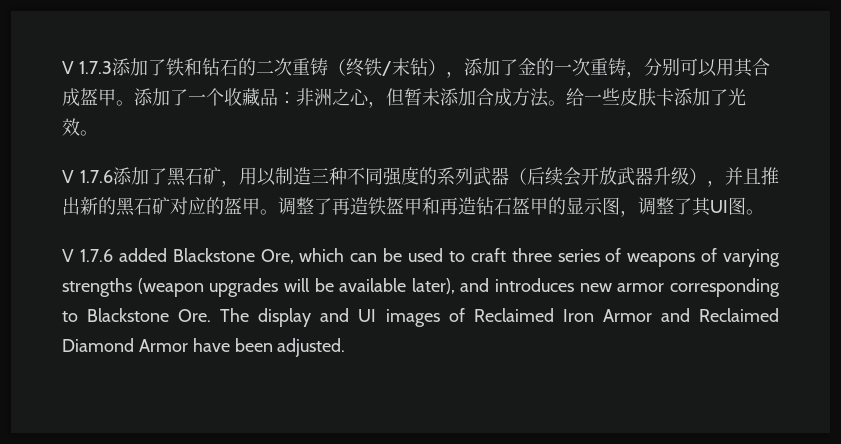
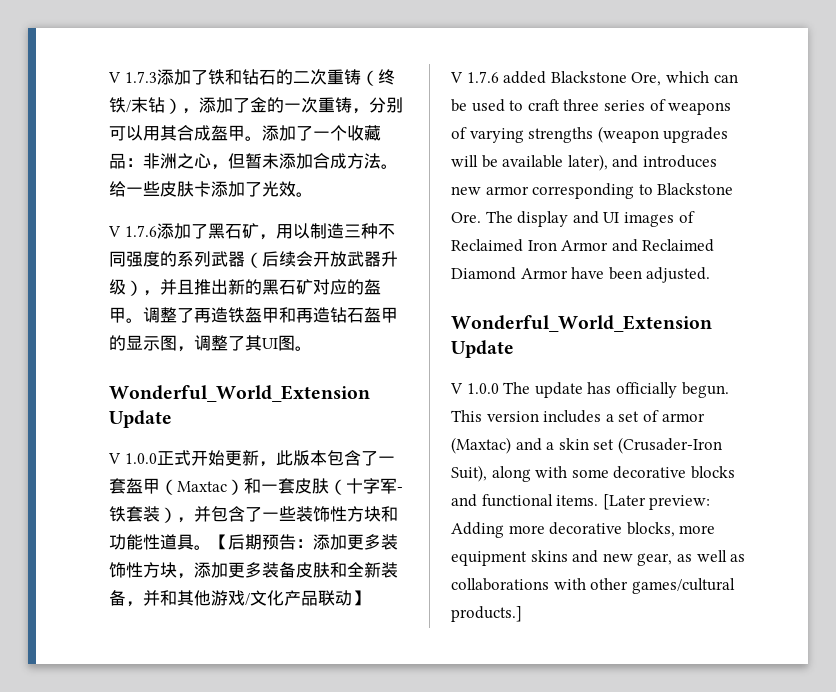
(764, 212) none -> [109,385,370,402] [109,410,172,428] [108,450,395,467] [109,478,403,495] [109,506,398,523] [109,534,398,550] [109,562,398,579] [109,590,369,607] // Wonderful_World_Extension Update // V 1.0.0正式开始更新，此版本包含了一套盔甲（Maxtac）和一套皮肤（十字军-铁套装），并包含了一些装饰性方块和功能性道具。【后期预告：添加更多装饰性方块，添加更多装备皮肤和全新装备，并和其他游戏/文化产品联动】
(346, 347) none -> [451,315,712,332] [451,340,514,358] [450,382,729,398] [451,410,705,423] [451,437,722,454] [451,465,735,482] [451,494,711,510] [451,522,716,538] [451,550,746,566] [451,578,735,594] [451,606,522,622] // Wonderful_World_Extension Update // V 1.0.0 The update has officially begun. This version includes a set of armor (Maxtac) and a skin set (Crusader-Iron Suit), along with some decorative blocks and functional items. [Later preview: Adding more decorative blocks, more equipment skins and new gear, as well as collaborations with other games/cultural products.]

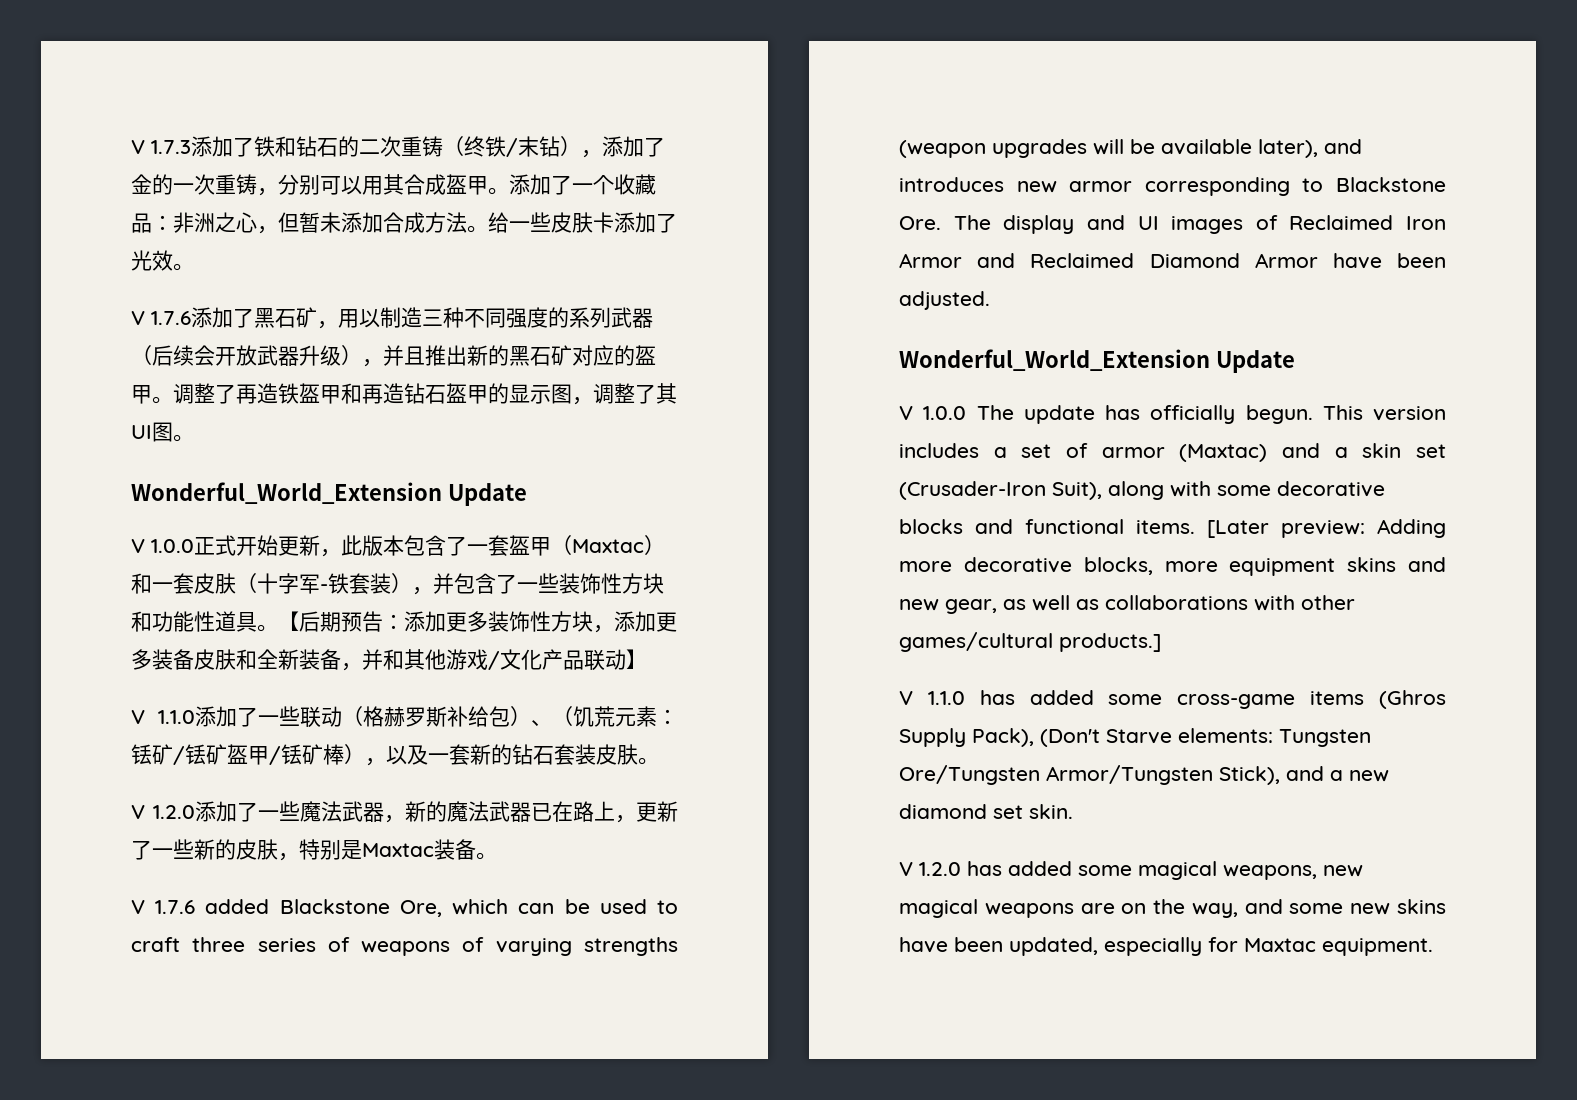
(369, 598) none -> [131,706,678,728] [131,744,659,766] [131,801,678,823] [131,839,497,861] // V 1.1.0添加了一些联动（格赫罗斯补给包）、（饥荒元素：铥矿/铥矿盔甲/铥矿棒），以及一套新的钻石套装皮肤。 // V 1.2.0添加了一些魔法武器，新的魔法武器已在路上，更新了一些新的皮肤，特别是Maxtac装备。
(522, 614) none -> [899,690,1446,709] [899,728,1371,747] [899,765,1389,785] [899,804,1073,819] [899,861,1363,880] [899,899,1446,918] [899,937,1433,956] // V 1.1.0 has added some cross-game items (Ghros Supply Pack), (Don't Starve elements: Tungsten Ore/Tungsten Armor/Tungsten Stick), and a new diamond set skin. // V 1.2.0 has added some magical weapons, new magical weapons are on the way, and some new skins have been updated, especially for Maxtac equipment.

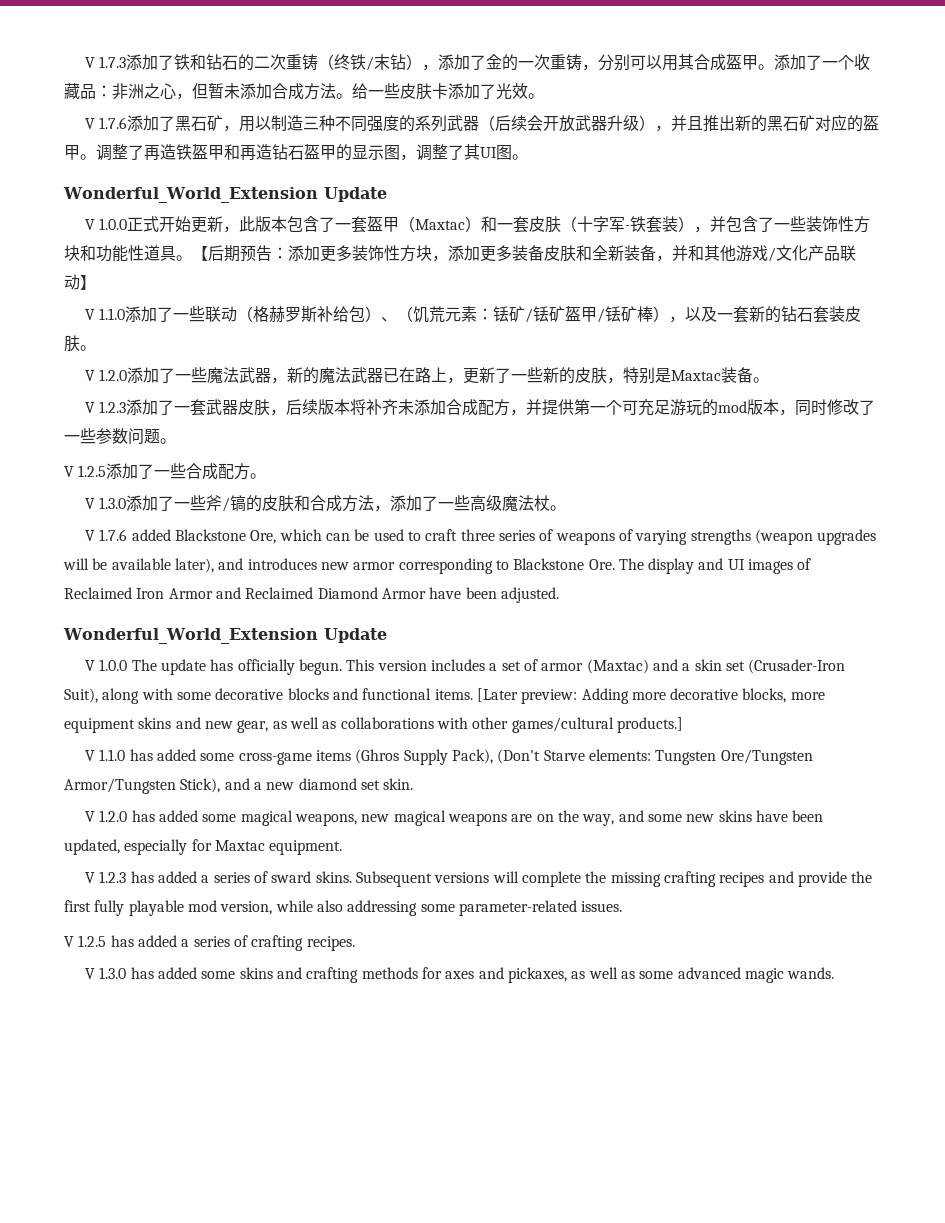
(497, 856) none -> [85,399,876,416] [64,428,176,445] [64,463,267,480] [85,495,567,512] // V 1.2.3添加了一套武器皮肤，后续版本将补齐未添加合成配方，并提供第一个可充足游玩的mod版本，同时修改了一些参数问题。 // V 1.2.5添加了一些合成配方。 // V 1.3.0添加了一些斧/镐的皮肤和合成方法，添加了一些高级魔法杖。
(1433, 947) none -> [85,871,873,887] [64,900,623,916] [64,935,355,951] [85,967,835,983] // V 1.2.3 has added a series of sward skins. Subsequent versions will complete the missing crafting recipes and provide the first fully playable mod version, while also addressing some parameter-related issues. // V 1.2.5 has added a series of crafting recipes. // V 1.3.0 has added some skins and crafting methods for axes and pickaxes, as well as some advanced magic wands.

